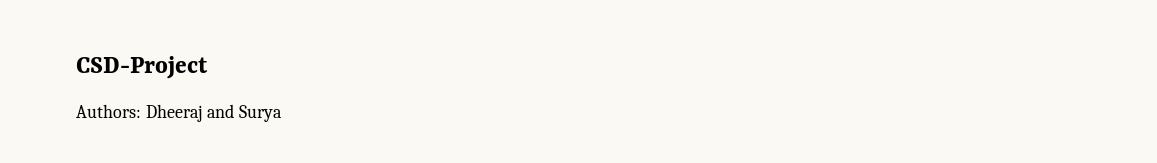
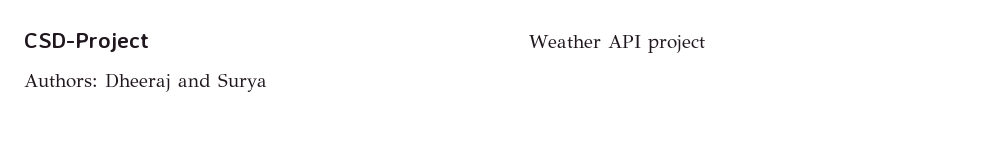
(283, 113) none -> [529,35,705,53] // Weather API project

